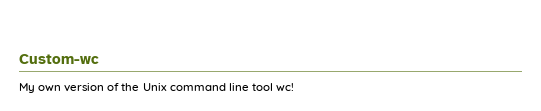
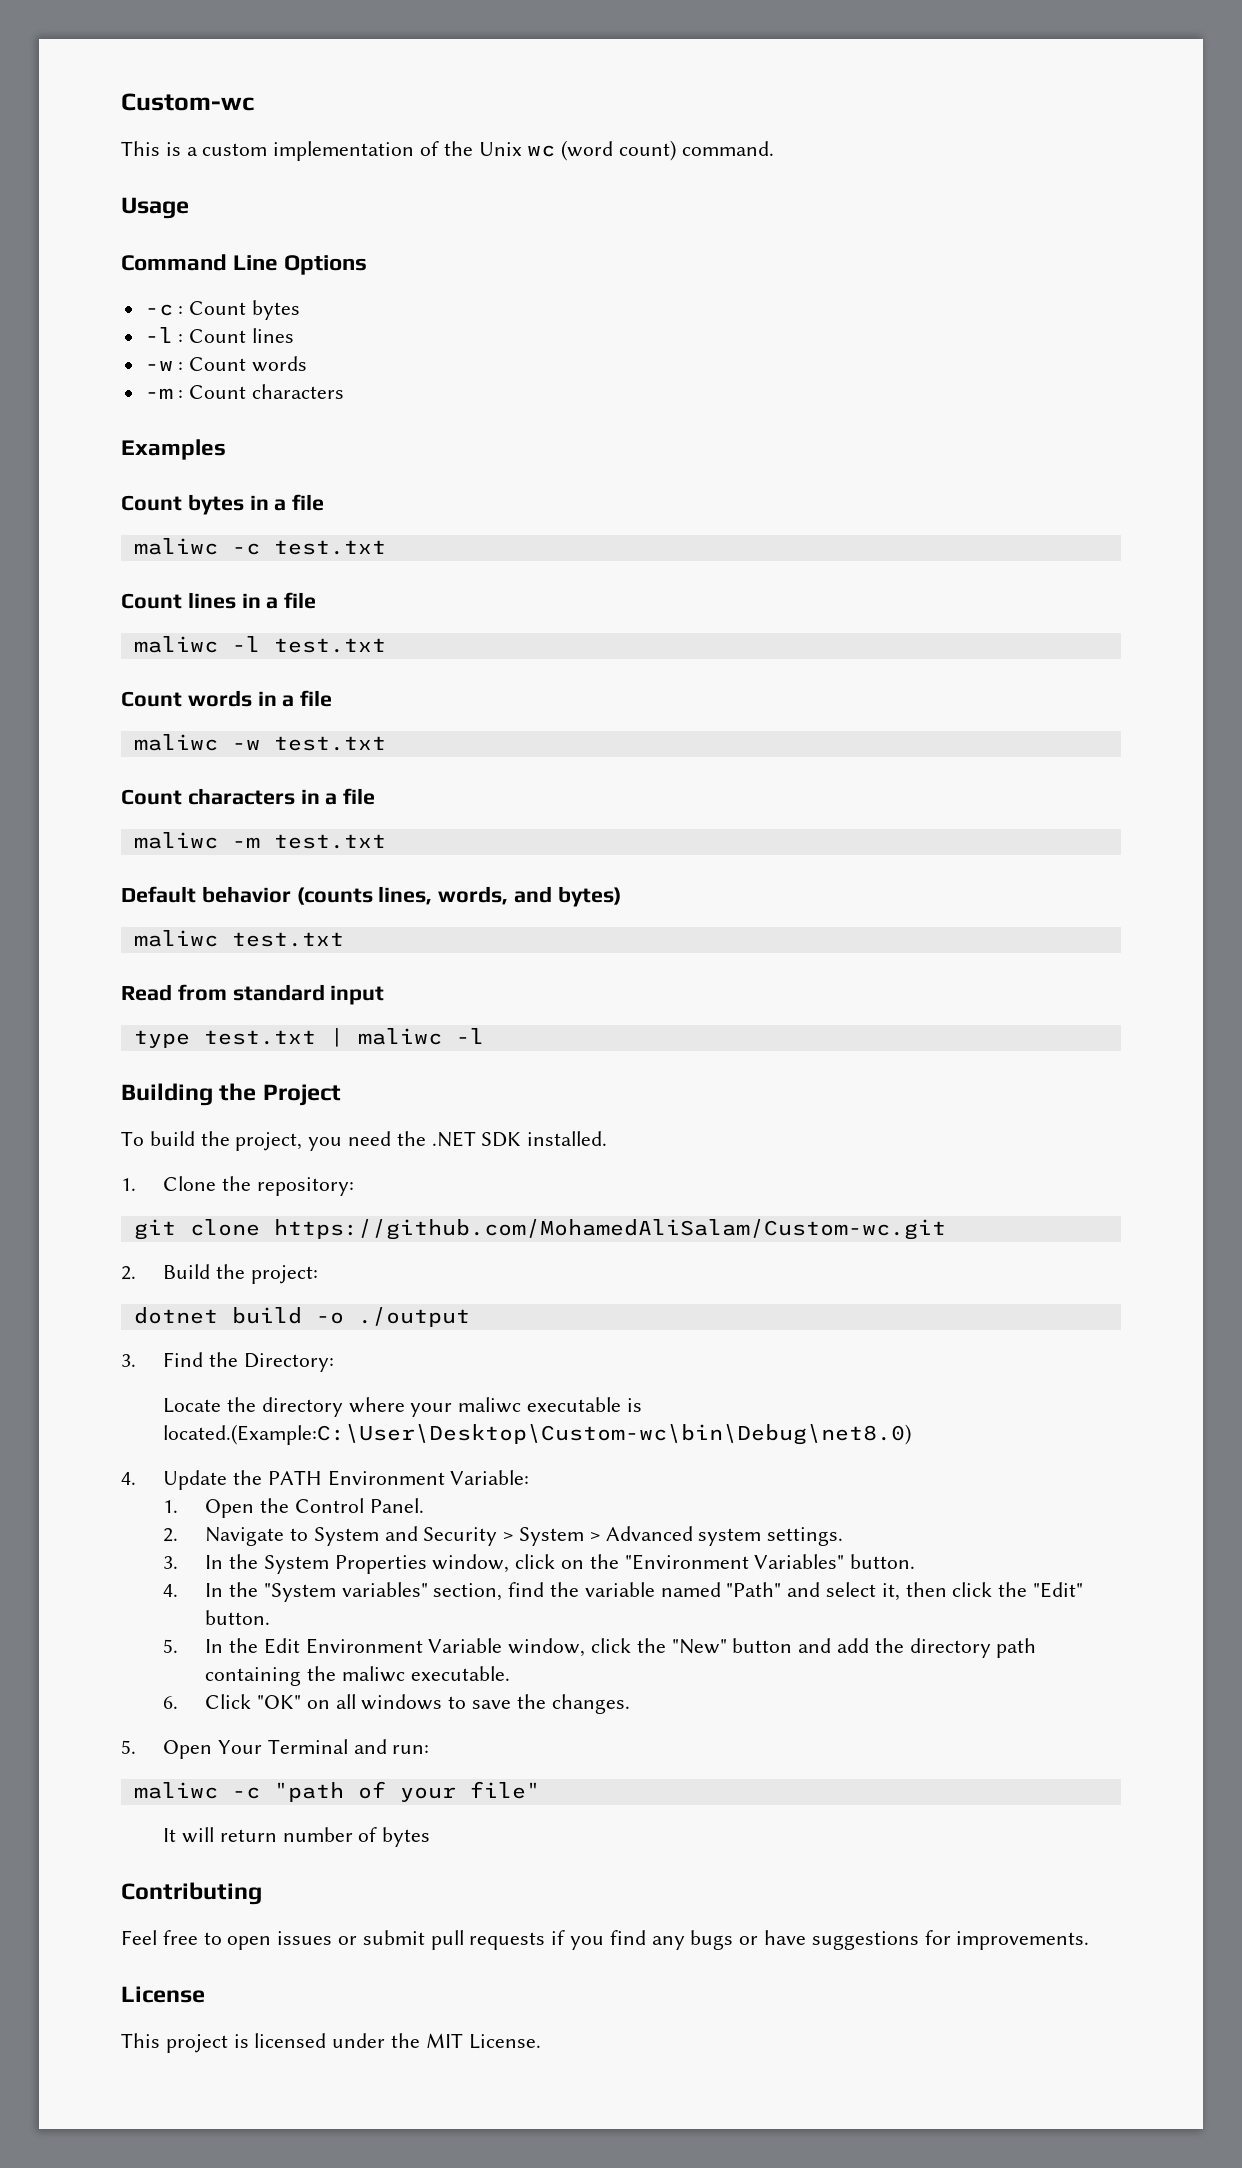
[19,83,294,93] My own version of the Unix command line tool wc! -> [121,140,774,161] [121,197,189,219] [121,254,368,275] [144,300,301,320] [144,327,295,343] [144,356,308,372] [144,384,345,399] [121,439,226,460] [121,494,325,515] [133,538,386,555] [121,592,317,609] [133,636,386,653] [121,690,333,707] [133,734,386,751] [121,788,376,805] [133,832,386,849] [121,886,621,907] [133,930,344,947] [121,984,385,1005] [133,1028,484,1048] [121,1083,341,1106] [121,1131,608,1151] [121,1176,354,1196] [133,1219,946,1240] [121,1264,318,1284] [133,1307,470,1327] [121,1352,334,1372] [163,1397,642,1417] [163,1424,912,1445] [121,1470,530,1490] [163,1498,424,1518] [163,1526,844,1546] [163,1554,916,1574] [163,1582,1084,1602] [205,1610,271,1625] [163,1638,1037,1658] [205,1666,510,1686] [163,1694,630,1714] [121,1739,430,1759] [133,1781,540,1802] [163,1827,431,1847] [121,1882,262,1905] [121,1930,1090,1950] [121,1986,205,2003] [121,2033,541,2053] This is a custom implementation of the Unix wc (word count) command. // Usage // Command Line Options // -c : Count bytes // -l : Count lines // -w : Count words // -m : Count characters // Examples // Count bytes in a file // maliwc -c test.txt // Count lines in a file // maliwc -l test.txt // Count words in a file // maliwc -w test.txt // Count characters in a file // maliwc -m test.txt // Default behavior (counts lines, words, and bytes) // maliwc test.txt // Read from standard input // type test.txt | maliwc -l // Building the Project // To build the project, you need the .NET SDK installed. // 1. Clone the repository: // git clone https://github.com/MohamedAliSalam/Custom-wc.git // 2. Build the project: // dotnet build -o ./output // 3. Find the Directory: // Locate the directory where your maliwc executable is located.(Example:C:\User\Desktop\Custom-wc\bin\Debug\net8.0) // 4. Update the PATH Environment Variable: // 1. Open the Control Panel. // 2. Navigate to System and Security > System > Advanced system settings. // 3. In the System Properties window, click on the "Environment Variables" button. // 4. In the "System variables" section, find the variable named "Path" and select it, then click the "Edit" button. // 5. In the Edit Environment Variable window, click the "New" button and add the directory path containing the maliwc executable. // 6. Click "OK" on all windows to save the changes. // 5. Open Your Terminal and run: // maliwc -c "path of your file" // It will return number of bytes // Contributing // Feel free to open issues or submit pull requests if you find any bugs or have suggestions for improvements. // License // This project is licensed under the MIT License.

